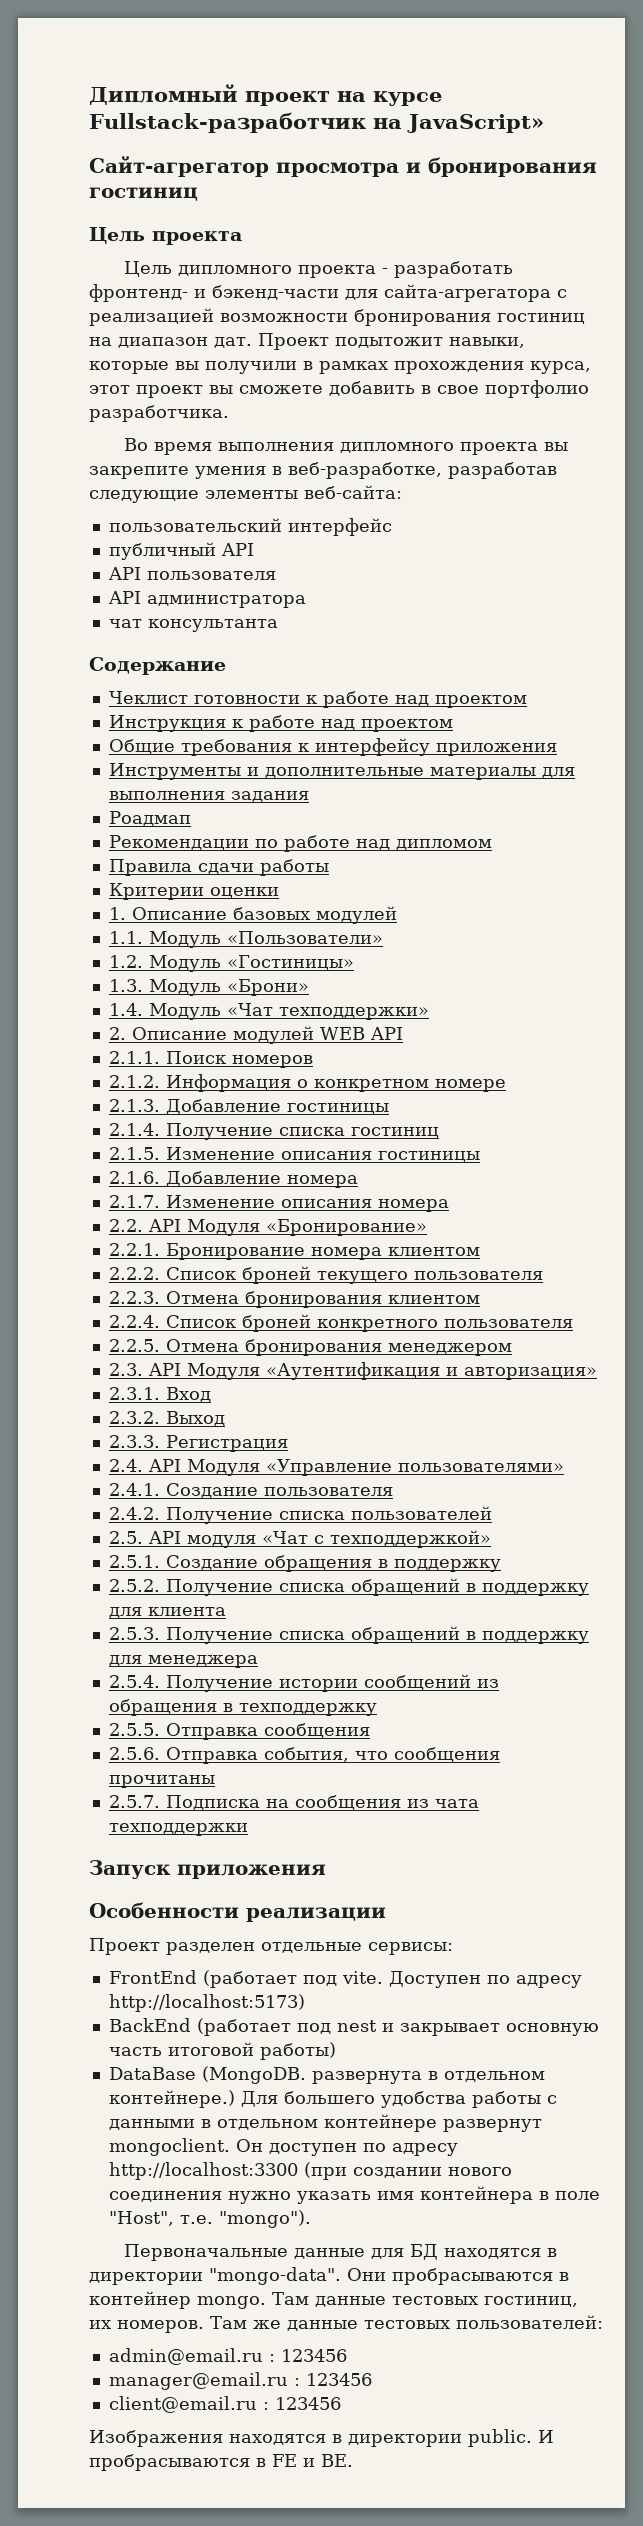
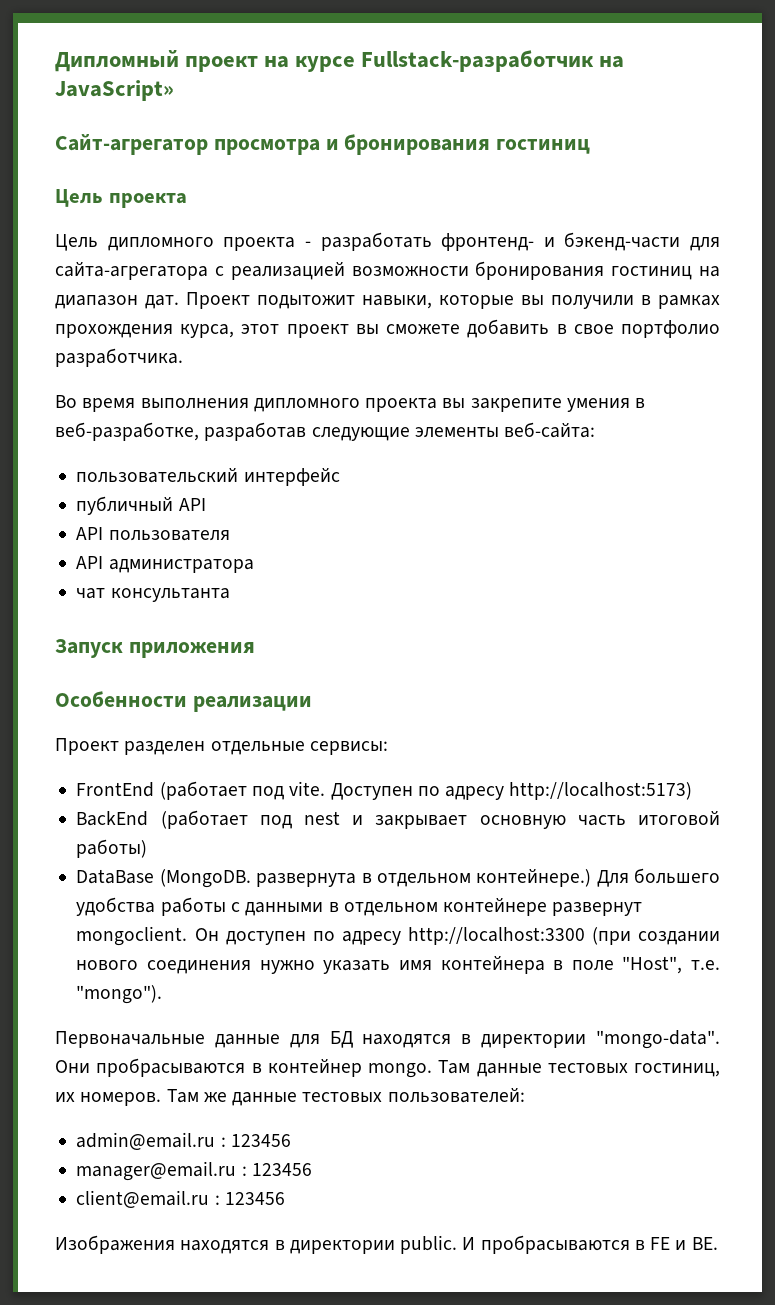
[89,657,226,675] [108,691,527,708] [108,715,453,732] [108,738,557,756] [108,763,575,780] [108,791,309,802] [108,811,191,826] [108,835,492,852] [108,859,329,876] [108,883,279,900] [108,906,397,924] [108,931,383,948] [108,955,354,972] [108,979,309,996] [108,1003,429,1020] [108,1026,403,1044] [108,1051,313,1068] [108,1074,506,1092] [108,1099,389,1115] [108,1123,439,1140] [108,1147,480,1162] [108,1171,358,1188] [108,1195,449,1212] [108,1219,427,1236] [108,1243,480,1260] [108,1266,543,1284] [108,1291,480,1308] [108,1314,573,1332] [108,1339,512,1356] [108,1362,597,1380] [108,1387,211,1402] [108,1411,225,1426] [108,1435,288,1452] [108,1459,564,1476] [108,1483,393,1498] [108,1506,492,1524] [108,1530,491,1548] [108,1555,501,1572] [108,1578,589,1596] [108,1607,226,1618] [108,1626,589,1644] [108,1655,258,1668] [108,1674,499,1692] [108,1699,377,1716] [108,1723,370,1740] [108,1747,500,1764] [108,1775,215,1788] [108,1795,479,1810] [108,1823,248,1836] // Содержание // Чеклист готовности к работе над проектом // Инструкция к работе над проектом // Общие требования к интерфейсу приложения // Инструменты и дополнительные материалы для выполнения задания // Роадмап // Рекомендации по работе над дипломом // Правила сдачи работы // Критерии оценки // 1. Описание базовых модулей // 1.1. Модуль «Пользователи» // 1.2. Модуль «Гостиницы» // 1.3. Модуль «Брони» // 1.4. Модуль «Чат техподдержки» // 2. Описание модулей WEB API // 2.1.1. Поиск номеров // 2.1.2. Информация о конкретном номере // 2.1.3. Добавление гостиницы // 2.1.4. Получение списка гостиниц // 2.1.5. Изменение описания гостиницы // 2.1.6. Добавление номера // 2.1.7. Изменение описания номера // 2.2. API Модуля «Бронирование» // 2.2.1. Бронирование номера клиентом // 2.2.2. Список броней текущего пользователя // 2.2.3. Отмена бронирования клиентом // 2.2.4. Список броней конкретного пользователя // 2.2.5. Отмена бронирования менеджером // 2.3. API Модуля «Аутентификация и авторизация» // 2.3.1. Вход // 2.3.2. Выход // 2.3.3. Регистрация // 2.4. API Модуля «Управление пользователями» // 2.4.1. Создание пользователя // 2.4.2. Получение списка пользователей // 2.5. API модуля «Чат с техподдержкой» // 2.5.1. Создание обращения в поддержку // 2.5.2. Получение списка обращений в поддержку для клиента // 2.5.3. Получение списка обращений в поддержку для менеджера // 2.5.4. Получение истории сообщений из обращения в техподдержку // 2.5.5. Отправка сообщения // 2.5.6. Отправка события, что сообщения прочитаны // 2.5.7. Подписка на сообщения из чата техподдержки -> (230, 595) none

